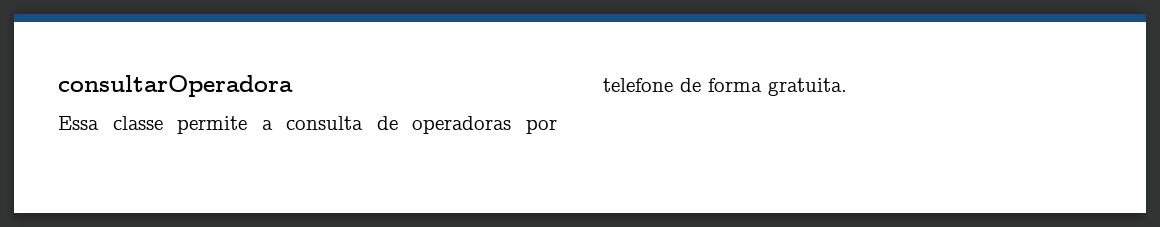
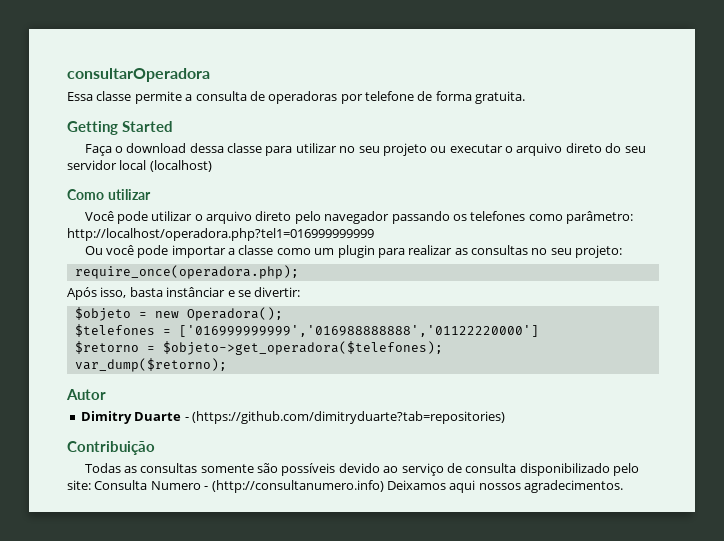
(847, 87) none -> [67,121,173,135] [84,143,646,156] [67,160,212,172] [67,189,151,200] [84,211,634,224] [67,228,374,241] [84,245,623,258] [74,265,299,279] [67,287,301,300] [74,307,283,321] [74,324,539,337] [74,341,443,355] [74,358,227,372] [66,389,106,400] [80,411,505,424] [67,441,155,455] [84,463,640,476] [67,480,623,493] // Getting Started // Faça o download dessa classe para utilizar no seu projeto ou executar o arquivo direto do seu servidor local (localhost) // Como utilizar // Você pode utilizar o arquivo direto pelo navegador passando os telefones como parâmetro: http://localhost/operadora.php?tel1=016999999999 // Ou você pode importar a classe como um plugin para realizar as consultas no seu projeto: // require_once(operadora.php); // Após isso, basta instânciar e se divertir: // $objeto = new Operadora(); // $telefones = ['016999999999','016988888888','01122220000'] // $retorno = $objeto->get_operadora($telefones); // var_dump($retorno); // Autor // Dimitry Duarte - (https://github.com/dimitryduarte?tab=repositories) // Contribuição // Todas as consultas somente são possíveis devido ao serviço de consulta disponibilizado pelo site: Consulta Numero - (http://consultanumero.info) Deixamos aqui nossos agradecimentos.

